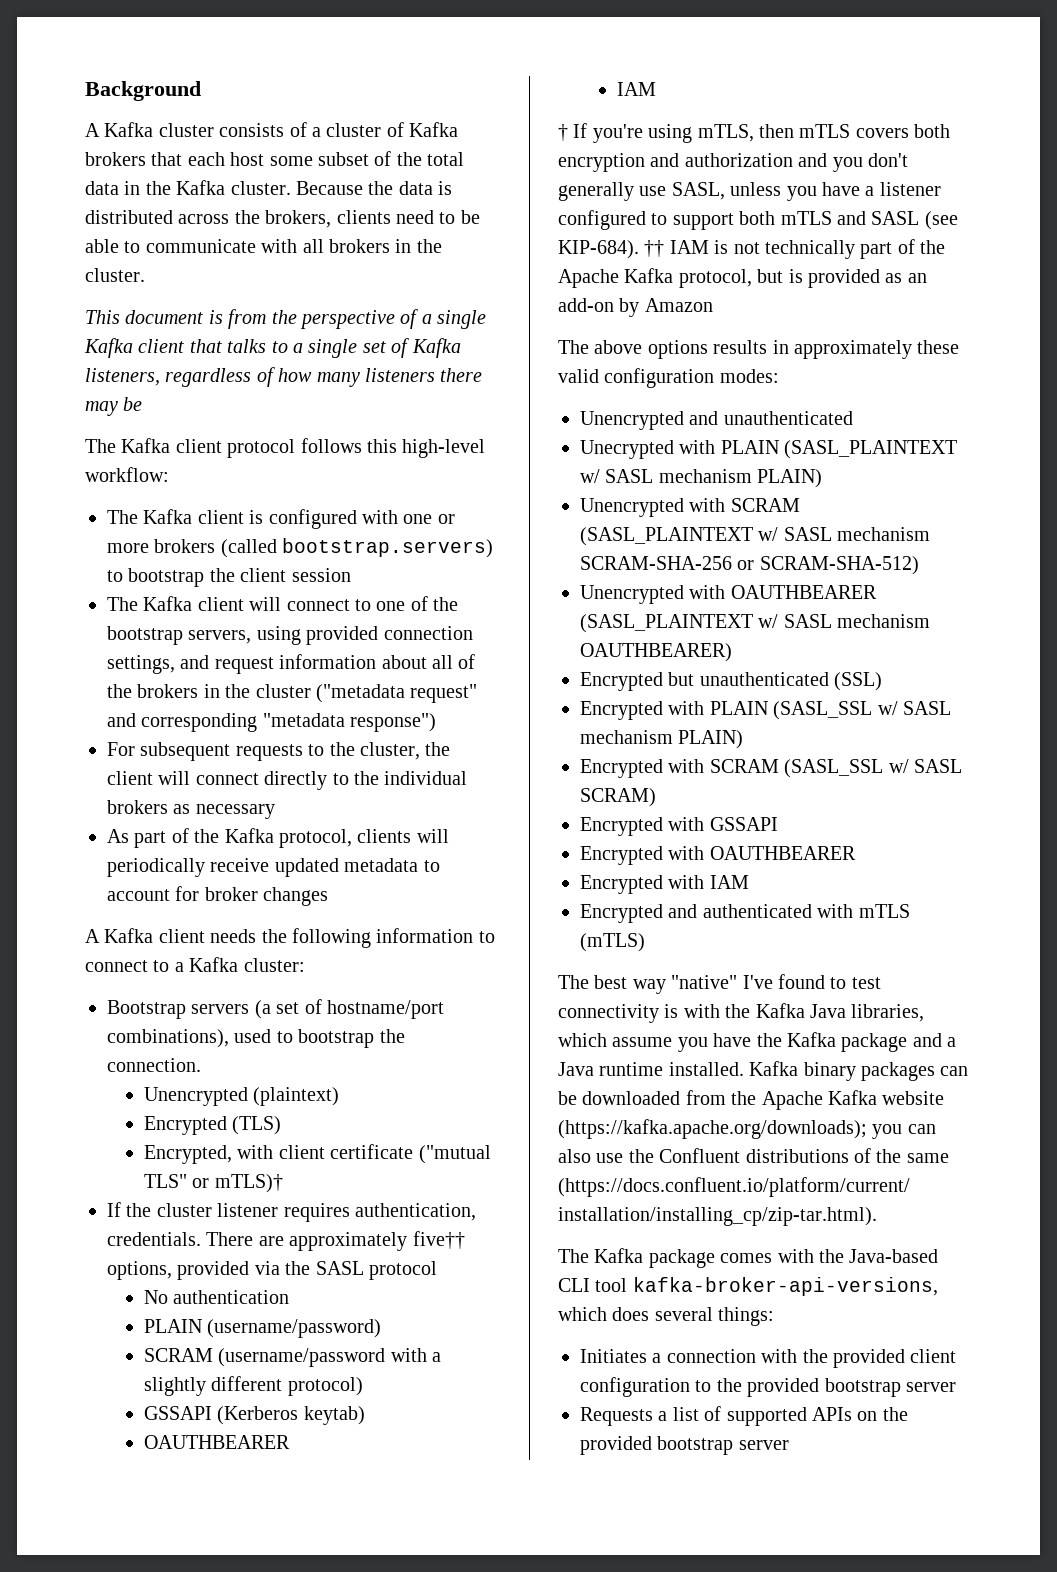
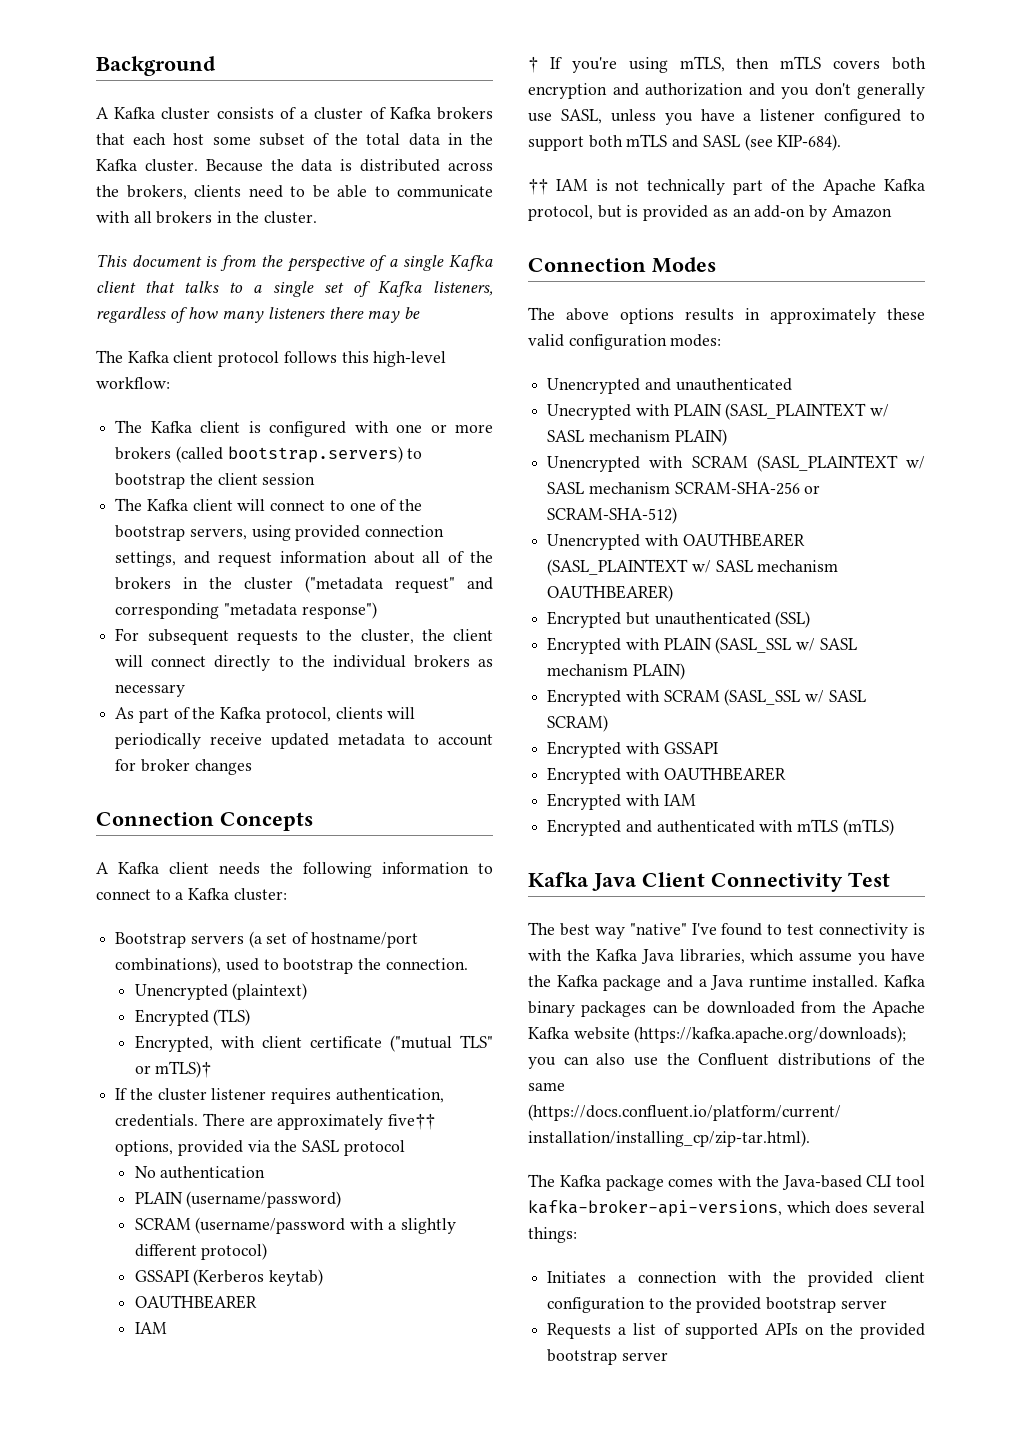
(329, 896) none -> [96,812,313,831] // Connection Concepts
(639, 249) none -> (842, 142) //
(713, 305) none -> [528,257,716,273] // Connection Modes
(645, 942) none -> [528,872,890,892] // Kafka Java Client Connectivity Test

